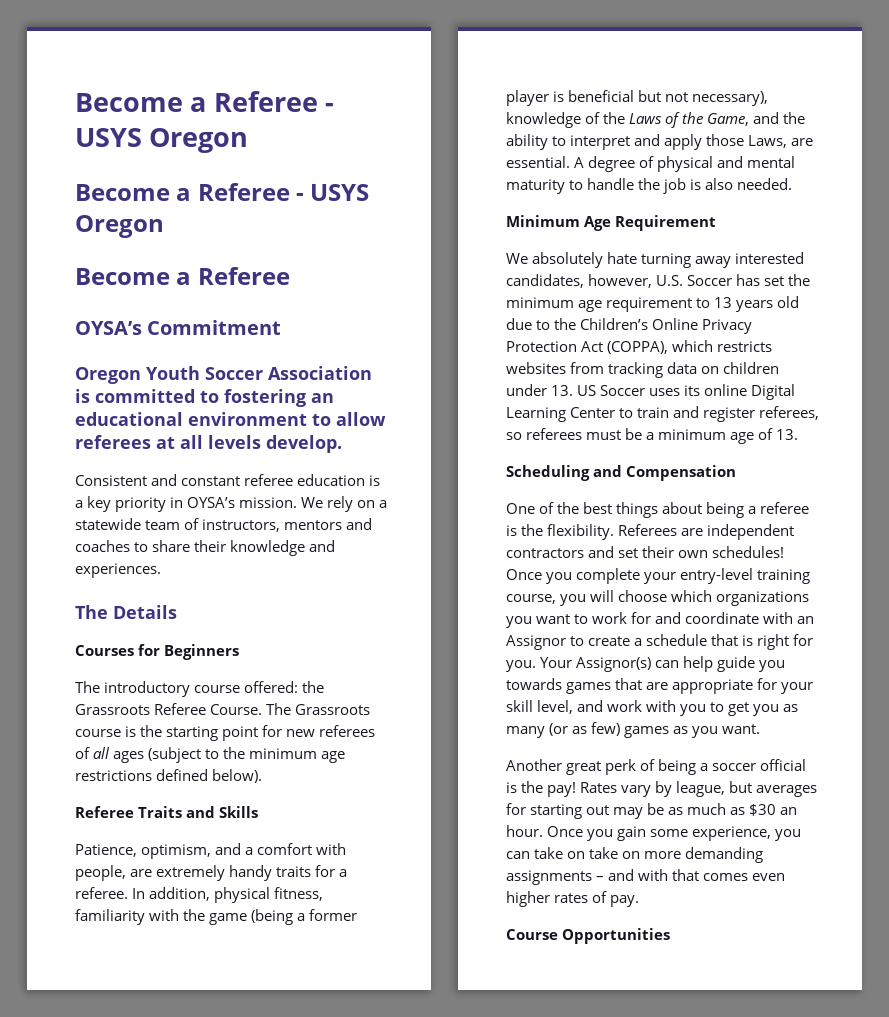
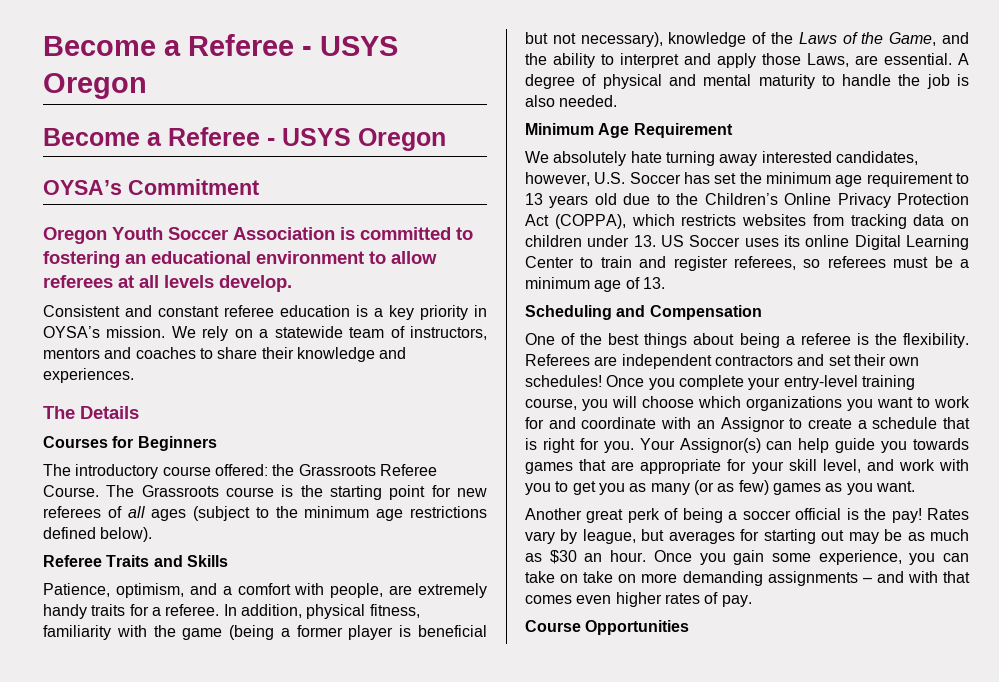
[75,267,290,285] // Become a Referee -> (446, 139) none

